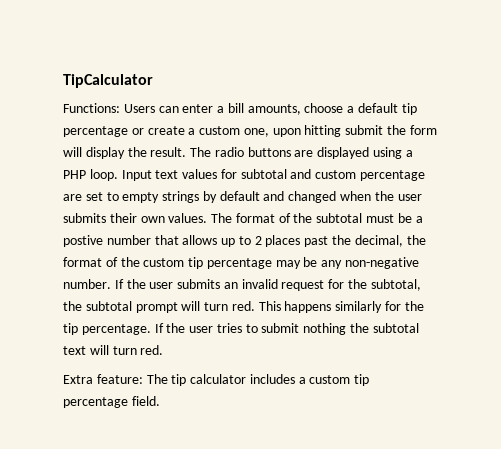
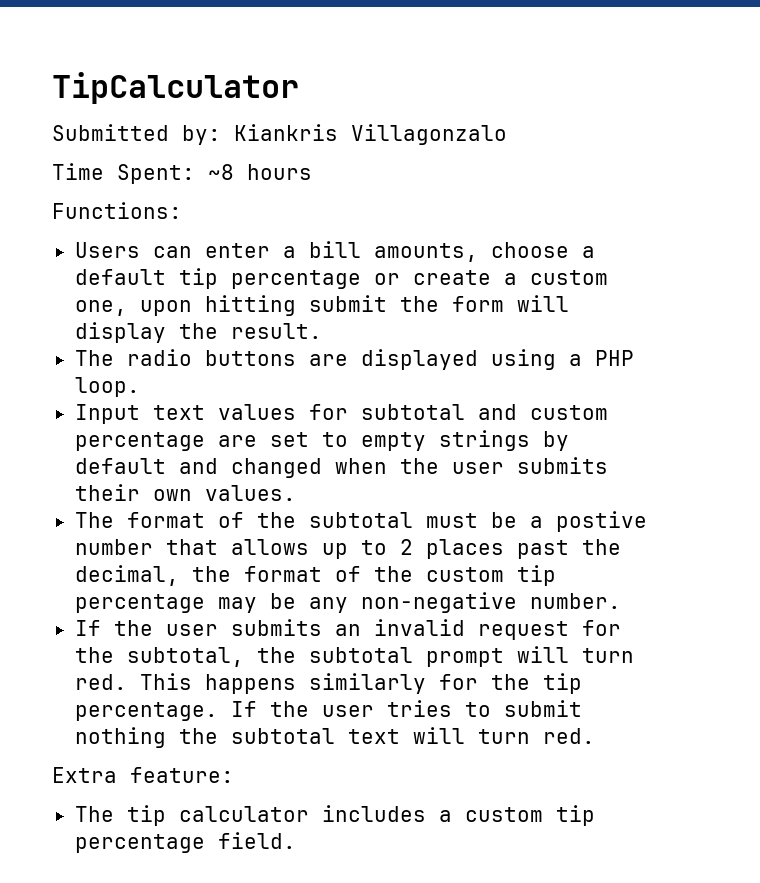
(153, 81) none -> [52,124,507,145] [52,163,312,184] // Submitted by: Kiankris Villagonzalo // Time Spent: ~8 hours
(120, 108) none -> (182, 210) //
(187, 152) none -> (322, 331) //
(118, 175) none -> (140, 387) //
(208, 218) none -> (296, 493) //
(111, 284) none -> (621, 601) //
(143, 379) none -> (234, 775) //

